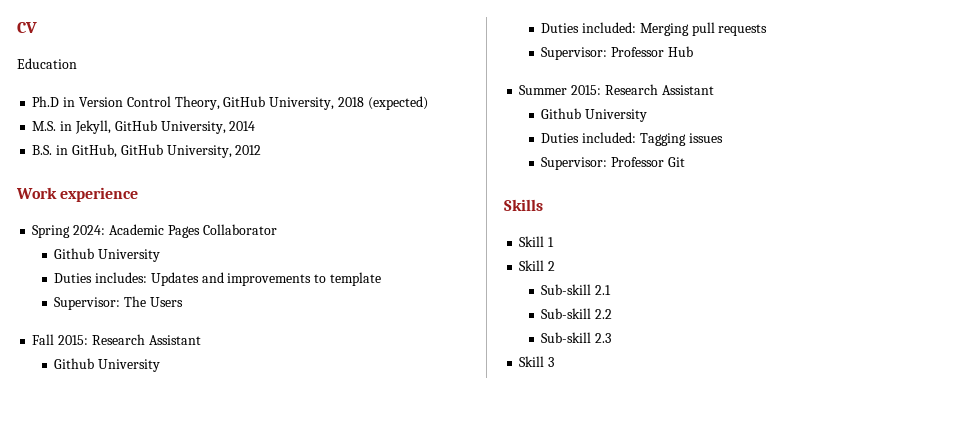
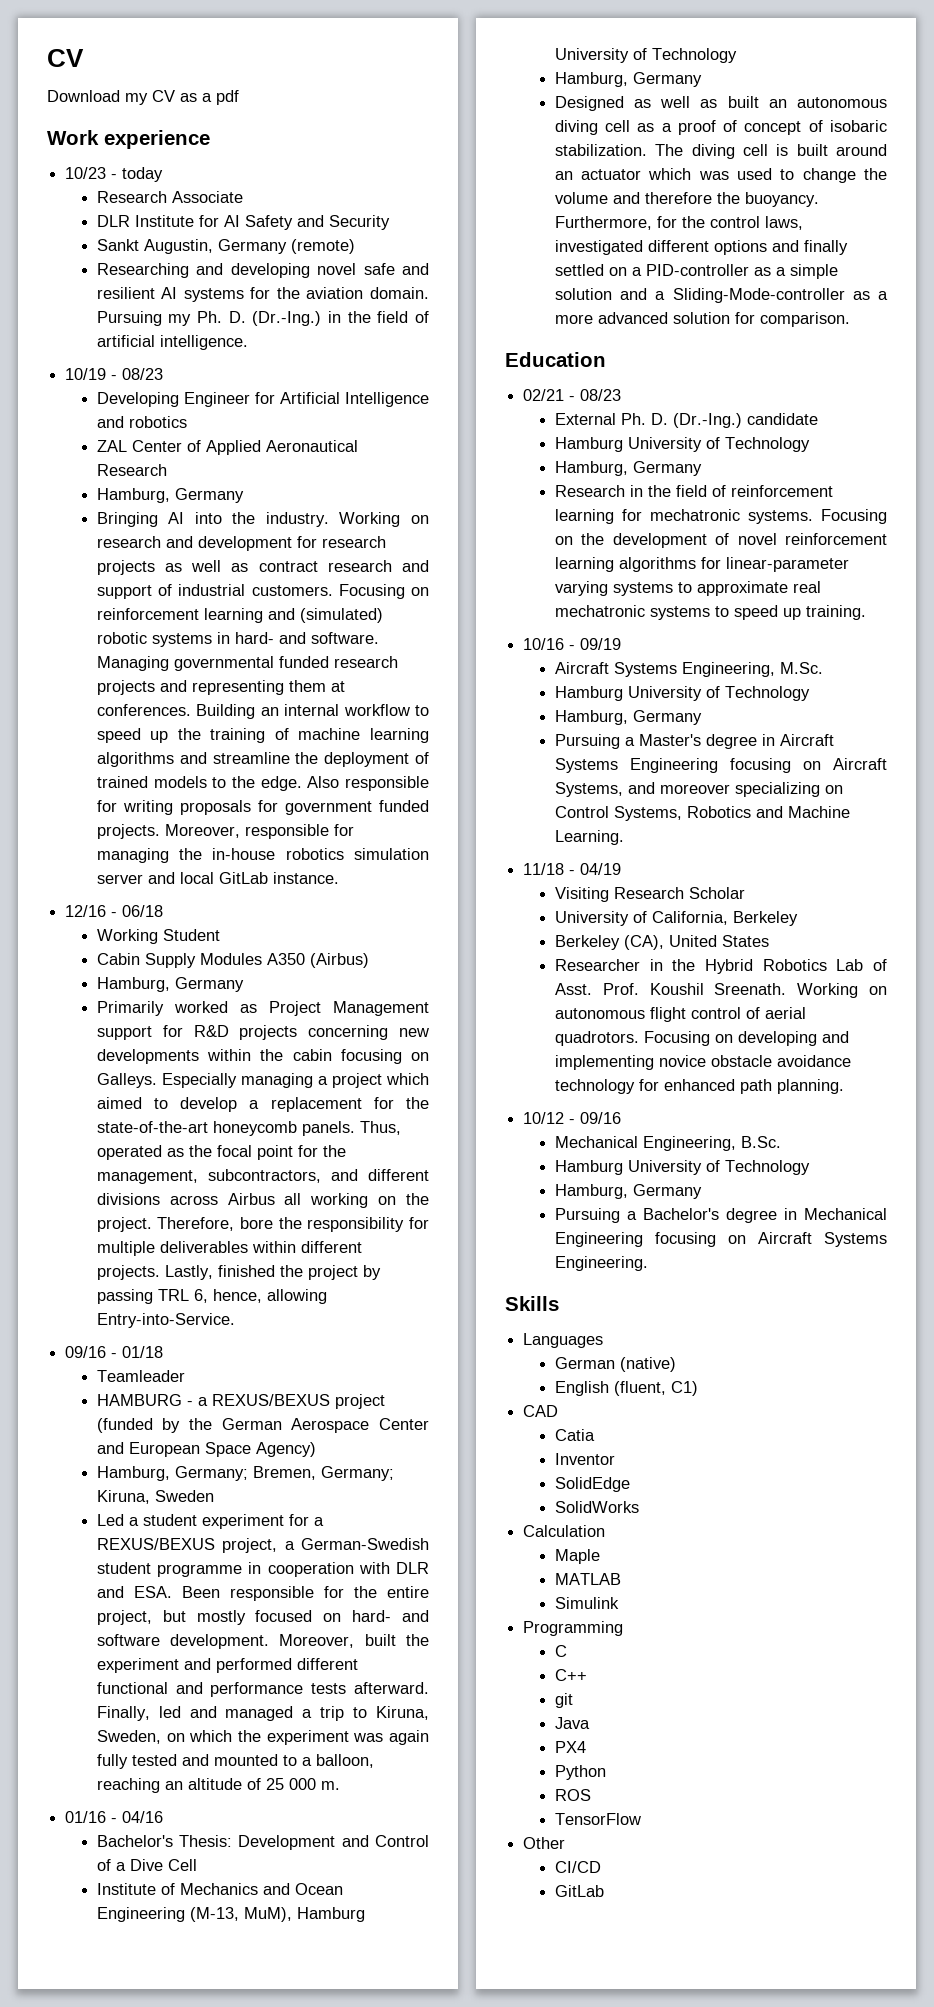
[17,58,77,69] [32,96,428,110] [32,120,256,134] [32,144,262,158] [16,187,139,202] [32,224,277,238] [54,248,160,262] [54,272,381,286] [54,296,183,310] [32,334,201,345] [54,358,160,372] [541,22,768,36] [541,46,693,60] [519,84,714,95] [541,108,647,122] [541,132,723,146] [541,157,685,170] [504,199,543,211] [519,236,555,247] [519,260,556,271] [541,284,611,295] [541,308,612,319] [541,332,611,343] [519,356,555,367] Education // Ph.D in Version Control Theory, GitHub University, 2018 (expected) // M.S. in Jekyll, GitHub University, 2014 // B.S. in GitHub, GitHub University, 2012 // Work experience // Spring 2024: Academic Pages Collaborator // Github University // Duties includes: Updates and improvements to template // Supervisor: The Users // Fall 2015: Research Assistant // Github University // Duties included: Merging pull requests // Supervisor: Professor Hub // Summer 2015: Research Assistant // Github University // Duties included: Tagging issues // Supervisor: Professor Git // Skills // Skill 1 // Skill 2 // Sub-skill 2.1 // Sub-skill 2.2 // Sub-skill 2.3 // Skill 3 -> [47,90,239,105] [47,130,210,149] [65,167,164,182] [96,191,243,203] [96,215,390,230] [96,239,355,254] [96,263,429,278] [96,287,430,302] [96,311,429,326] [96,335,248,350] [65,368,164,380] [96,392,429,407] [96,416,187,428] [96,440,358,455] [96,464,167,476] [96,488,244,503] [96,512,429,527] [96,536,386,551] [96,560,429,575] [96,584,429,599] [96,608,383,623] [96,632,379,647] [96,656,398,671] [96,680,345,695] [96,704,429,719] [96,728,430,743] [96,752,430,767] [96,776,429,791] [96,800,430,815] [96,824,354,839] [96,848,429,863] [96,872,339,884] [65,905,164,917] [96,929,220,944] [96,953,369,968] [96,977,244,992] [96,1001,429,1016] [96,1025,430,1040] [96,1049,429,1064] [96,1073,430,1088] [96,1097,429,1112] [96,1121,401,1136] [96,1145,346,1160] [96,1169,430,1184] [96,1193,430,1208] [96,1217,429,1232] [96,1241,362,1256] [96,1265,381,1280] [96,1289,327,1304] [96,1313,235,1328] [65,1346,164,1358] [96,1370,185,1382] [96,1394,385,1409] [96,1418,429,1433] [96,1442,316,1457] [96,1466,394,1481] [96,1490,214,1504] [96,1514,324,1529] [96,1538,429,1553] [96,1562,429,1577] [96,1586,429,1601] [96,1610,430,1625] [96,1634,429,1649] [96,1658,358,1673] [96,1682,429,1697] [96,1706,429,1721] [96,1730,429,1745] [96,1754,374,1769] [96,1778,340,1793] [65,1811,164,1823] [96,1835,429,1850] [96,1859,197,1871] [96,1883,343,1895] [96,1907,365,1922] [554,48,737,63] [554,72,702,87] [554,96,887,111] [554,120,887,135] [554,144,887,159] [554,168,887,183] [554,192,819,207] [554,216,803,230] [554,240,848,255] [554,264,838,279] [554,288,888,303] [554,312,850,327] [505,352,606,367] [523,389,622,401] [554,413,818,428] [554,437,810,452] [554,461,702,476] [554,485,833,497] [554,509,887,524] [554,533,887,548] [554,557,849,572] [554,581,821,596] [554,605,866,620] [523,638,622,650] [554,662,823,677] [554,686,810,701] [554,710,702,725] [554,734,834,749] [554,758,887,773] [554,782,843,797] [554,806,850,821] [554,830,624,845] [523,863,622,875] [554,887,745,902] [554,911,798,926] [554,935,769,950] [554,959,887,974] [554,983,887,998] [554,1007,806,1022] [554,1031,849,1046] [554,1055,851,1070] [554,1079,844,1094] [523,1112,622,1124] [554,1136,781,1151] [554,1160,810,1175] [554,1184,702,1199] [554,1208,887,1223] [554,1232,887,1247] [554,1256,648,1271] [505,1296,559,1311] [523,1333,604,1348] [554,1357,676,1372] [554,1381,698,1396] [523,1405,559,1417] [554,1429,595,1441] [554,1453,615,1465] [554,1477,630,1492] [554,1501,639,1513] [523,1525,606,1537] [554,1549,600,1564] [554,1573,621,1585] [554,1597,619,1609] [523,1621,624,1636] [554,1645,567,1657] [554,1669,587,1681] [554,1693,573,1708] [554,1717,590,1729] [554,1741,586,1753] [554,1765,606,1780] [554,1789,591,1801] [554,1813,641,1825] [523,1837,566,1849] [554,1861,601,1873] [554,1885,604,1897] Download my CV as a pdf // Work experience // 10/23 - today // Research Associate // DLR Institute for AI Safety and Security // Sankt Augustin, Germany (remote) // Researching and developing novel safe and resilient AI systems for the aviation domain. Pursuing my Ph. D. (Dr.-Ing.) in the field of artificial intelligence. // 10/19 - 08/23 // Developing Engineer for Artificial Intelligence and robotics // ZAL Center of Applied Aeronautical Research // Hamburg, Germany // Bringing AI into the industry. Working on research and development for research projects as well as contract research and support of industrial customers. Focusing on reinforcement learning and (simulated) robotic systems in hard- and software. Managing governmental funded research projects and representing them at conferences. Building an internal workflow to speed up the training of machine learning algorithms and streamline the deployment of trained models to the edge. Also responsible for writing proposals for government funded projects. Moreover, responsible for managing the in-house robotics simulation server and local GitLab instance. // 12/16 - 06/18 // Working Student // Cabin Supply Modules A350 (Airbus) // Hamburg, Germany // Primarily worked as Project Management support for R&D projects concerning new developments within the cabin focusing on Galleys. Especially managing a project which aimed to develop a replacement for the state-of-the-art honeycomb panels. Thus, operated as the focal point for the management, subcontractors, and different divisions across Airbus all working on the project. Therefore, bore the responsibility for multiple deliverables within different projects. Lastly, finished the project by passing TRL 6, hence, allowing Entry-into-Service. // 09/16 - 01/18 // Teamleader // HAMBURG - a REXUS/BEXUS project (funded by the German Aerospace Center and European Space Agency) // Hamburg, Germany; Bremen, Germany; Kiruna, Sweden // Led a student experiment for a REXUS/BEXUS project, a German-Swedish student programme in cooperation with DLR and ESA. Been responsible for the entire project, but mostly focused on hard- and software development. Moreover, built the experiment and performed different functional and performance tests afterward. Finally, led and managed a trip to Kiruna, Sweden, on which the experiment was again fully tested and mounted to a balloon, reaching an altitude of 25 000 m. // 01/16 - 04/16 // Bachelor's Thesis: Development and Control of a Dive Cell // Institute of Mechanics and Ocean Engineering (M-13, MuM), Hamburg University of Technology // Hamburg, Germany // Designed as well as built an autonomous diving cell as a proof of concept of isobaric stabilization. The diving cell is built around an actuator which was used to change the volume and therefore the buoyancy. Furthermore, for the control laws, investigated different options and finally settled on a PID-controller as a simple solution and a Sliding-Mode-controller as a more advanced solution for comparison. // Education // 02/21 - 08/23 // External Ph. D. (Dr.-Ing.) candidate // Hamburg University of Technology // Hamburg, Germany // Research in the field of reinforcement learning for mechatronic systems. Focusing on the development of novel reinforcement learning algorithms for linear-parameter varying systems to approximate real mechatronic systems to speed up training. // 10/16 - 09/19 // Aircraft Systems Engineering, M.Sc. // Hamburg University of Technology // Hamburg, Germany // Pursuing a Master's degree in Aircraft Systems Engineering focusing on Aircraft Systems, and moreover specializing on Control Systems, Robotics and Machine Learning. // 11/18 - 04/19 // Visiting Research Scholar // University of California, Berkeley // Berkeley (CA), United States // Researcher in the Hybrid Robotics Lab of Asst. Prof. Koushil Sreenath. Working on autonomous flight control of aerial quadrotors. Focusing on developing and implementing novice obstacle avoidance technology for enhanced path planning. // 10/12 - 09/16 // Mechanical Engineering, B.Sc. // Hamburg University of Technology // Hamburg, Germany // Pursuing a Bachelor's degree in Mechanical Engineering focusing on Aircraft Systems Engineering. // Skills // Languages // German (native) // English (fluent, C1) // CAD // Catia // Inventor // SolidEdge // SolidWorks // Calculation // Maple // MATLAB // Simulink // Programming // C // C++ // git // Java // PX4 // Python // ROS // TensorFlow // Other // CI/CD // GitLab

